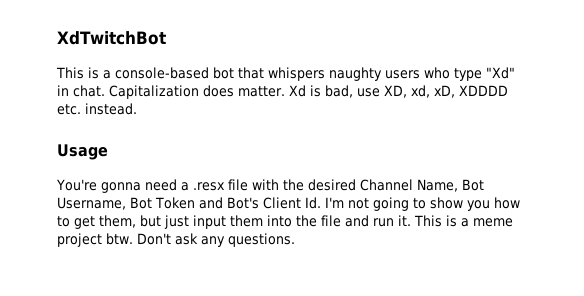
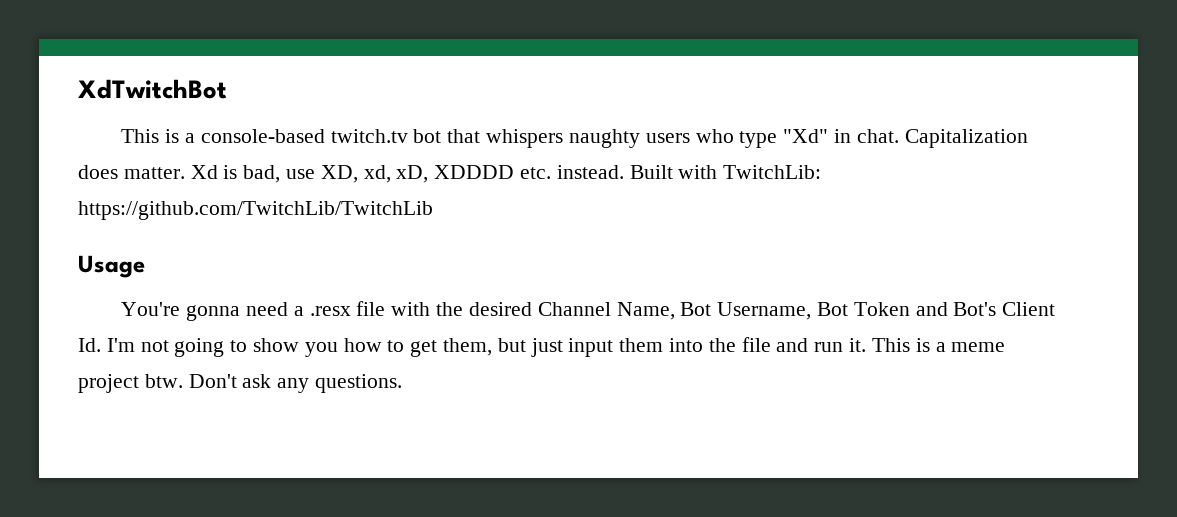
(209, 73) none -> [330,129,408,143] twitch.tv
(137, 109) none -> [629,165,822,179] [78,201,433,220] Built with TwitchLib: https://github.com/TwitchLib/TwitchLib

